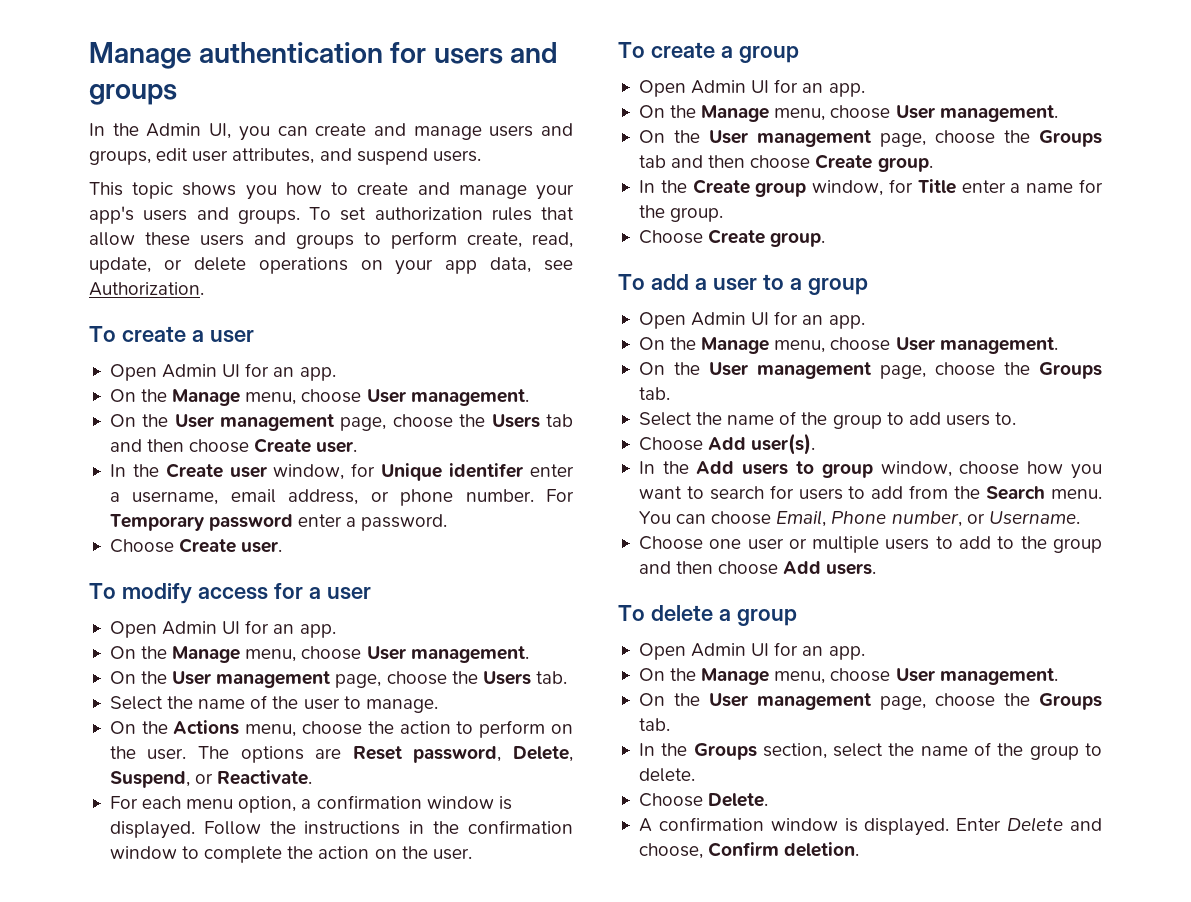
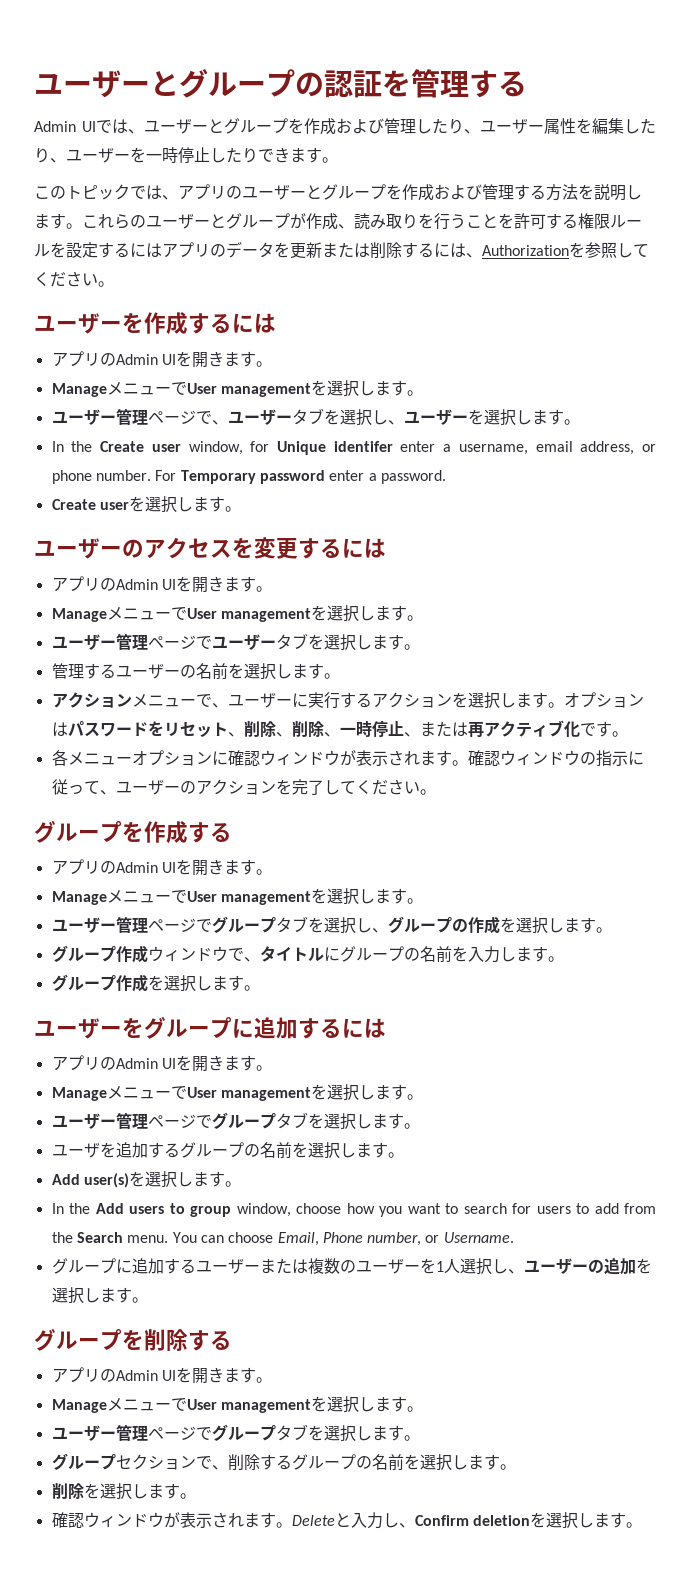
[89,42,558,69] [89,84,177,105] [89,123,573,141] [89,148,481,165] [89,182,574,200] [89,206,574,224] [89,231,573,249] [89,257,573,275] [89,282,204,296] [89,326,254,343] [109,363,336,381] [109,389,529,406] [109,414,573,431] [109,438,358,453] Manage authentication for users and groups // In the Admin UI, you can create and manage users and groups, edit user attributes, and suspend users. // This topic shows you how to create and manage your app's users and groups. To set authorization rules that allow these users and groups to perform create, read, update, or delete operations on your app data, see Authorization. // To create a user // Open Admin UI for an app. // On the Manage menu, choose User management. // On the User management page, choose the Users tab and then choose Create user. -> [34,69,527,98] [34,118,656,135] [34,147,338,163] [34,184,642,201] [34,213,642,230] [34,241,649,259] [34,271,114,287] [34,312,276,335] [51,351,272,368] [51,380,423,397] [51,408,580,426] ユーザーとグループの認証を管理する // Admin UIでは、ユーザーとグループを作成および管理したり、ユーザー属性を編集したり、ユーザーを一時停止したりできます。 // このトピックでは、アプリのユーザーとグループを作成および管理する方法を説明します。これらのユーザーとグループが作成、読み取りを行うことを許可する権限ルールを設定するにはアプリのデータを更新または削除するには、Authorizationを参照してください。 // ユーザーを作成するには // アプリのAdmin UIを開きます。 // ManageメニューでUser managementを選択します。 // ユーザー管理ページで、ユーザータブを選択し、ユーザーを選択します。
[109,538,283,553] [89,583,371,604] [109,620,336,638] [109,646,529,663] [109,671,567,688] [109,695,438,713] [109,720,573,738] [109,746,573,763] [109,770,313,788] [109,795,512,813] [109,820,574,839] [109,846,472,863] [618,42,799,63] [638,79,865,97] [638,105,1058,122] [638,130,1102,147] [638,154,933,172] [638,179,1103,197] [638,205,724,222] [638,229,826,247] [618,274,868,295] [638,311,865,329] [638,337,1058,354] [638,362,1102,379] [638,387,670,400] [638,411,1017,429] [638,433,816,455] Choose Create user. // To modify access for a user // Open Admin UI for an app. // On the Manage menu, choose User management. // On the User management page, choose the Users tab. // Select the name of the user to manage. // On the Actions menu, choose the action to perform on the user. The options are Reset password, Delete, Suspend, or Reactivate. // For each menu option, a confirmation window is displayed. Follow the instructions in the confirmation window to complete the action on the user. // To create a group // Open Admin UI for an app. // On the Manage menu, choose User management. // On the User management page, choose the Groups tab and then choose Create group. // In the Create group window, for Title enter a name for the group. // Choose Create group. // To add a user to a group // Open Admin UI for an app. // On the Manage menu, choose User management. // On the User management page, choose the Groups tab. // Select the name of the group to add users to. // Choose Add user(s). -> [51,496,241,513] [34,537,386,559] [51,576,272,593] [51,605,423,622] [51,633,420,651] [51,663,340,680] [51,692,644,709] [51,720,628,737] [51,750,644,767] [51,779,436,795] [34,820,232,844] [51,859,272,876] [51,888,423,905] [51,916,612,934] [51,945,564,963] [51,974,260,992] [34,1016,386,1039] [51,1055,272,1072] [51,1084,423,1101] [51,1112,420,1130] [51,1142,404,1159] [51,1171,241,1188] Create userを選択します。 // ユーザーのアクセスを変更するには // アプリのAdmin UIを開きます。 // ManageメニューでUser managementを選択します。 // ユーザー管理ページでユーザータブを選択します。 // 管理するユーザーの名前を選択します。 // アクションメニューで、ユーザーに実行するアクションを選択します。オプションはパスワードをリセット、削除、削除、一時停止、または再アクティブ化です。 // 各メニューオプションに確認ウィンドウが表示されます。確認ウィンドウの指示に従って、ユーザーのアクションを完了してください。 // グループを作成する // アプリのAdmin UIを開きます。 // ManageメニューでUser managementを選択します。 // ユーザー管理ページでグループタブを選択し、グループの作成を選択します。 // グループ作成ウィンドウで、タイトルにグループの名前を入力します。 // グループ作成を選択します。 // ユーザーをグループに追加するには // アプリのAdmin UIを開きます。 // ManageメニューでUser managementを選択します。 // ユーザー管理ページでグループタブを選択します。 // ユーザを追加するグループの名前を選択します。 // Add user(s)を選択します。
[638,536,1102,553] [638,561,877,575] [618,605,797,626] [638,642,865,660] [638,668,1058,685] [638,693,1102,710] [638,718,670,731] [638,742,1102,760] [638,768,695,782] [638,793,769,807] [638,817,1102,836] [638,842,860,859] Choose one user or multiple users to add to the group and then choose Add users. // To delete a group // Open Admin UI for an app. // On the Manage menu, choose User management. // On the User management page, choose the Groups tab. // In the Groups section, select the name of the group to delete. // Choose Delete. // A confirmation window is displayed. Enter Delete and choose, Confirm deletion. -> [51,1258,652,1275] [51,1287,148,1304] [34,1328,232,1351] [51,1367,272,1384] [51,1396,423,1413] [51,1424,420,1442] [51,1453,516,1471] [51,1483,196,1500] [51,1512,642,1529] グループに追加するユーザーまたは複数のユーザーを1人選択し、ユーザーの追加を選択します。 // グループを削除する // アプリのAdmin UIを開きます。 // ManageメニューでUser managementを選択します。 // ユーザー管理ページでグループタブを選択します。 // グループセクションで、削除するグループの名前を選択します。 // 削除を選択します。 // 確認ウィンドウが表示されます。Deleteと入力し、Confirm deletionを選択します。

